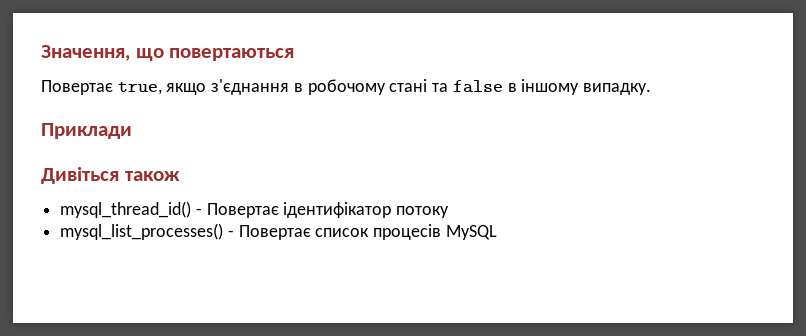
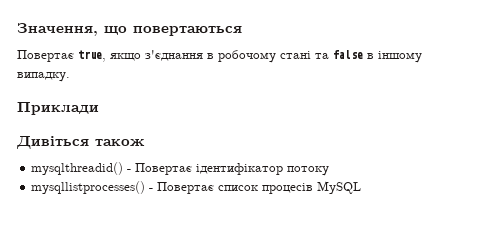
[60,201,192,218] mysql_thread_id() -> [31,162,124,175] mysqlthreadid()
[60,223,224,240] mysql_list_processes() -> [31,181,146,194] mysqllistprocesses()

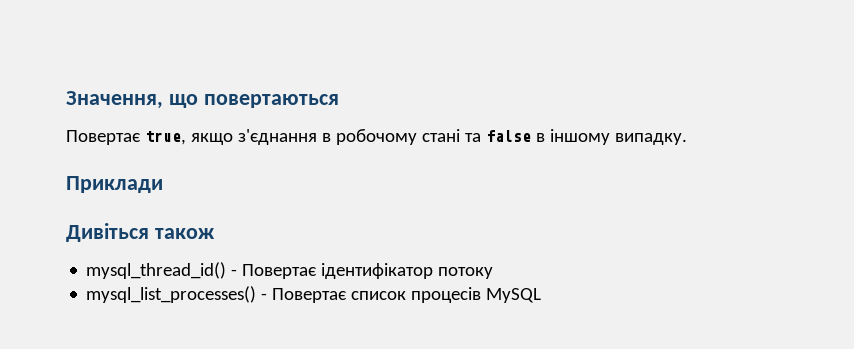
[31,162,124,175] mysqlthreadid() -> [86,262,227,279] mysql_thread_id()
[31,181,146,194] mysqllistprocesses() -> [86,286,257,303] mysql_list_processes()

